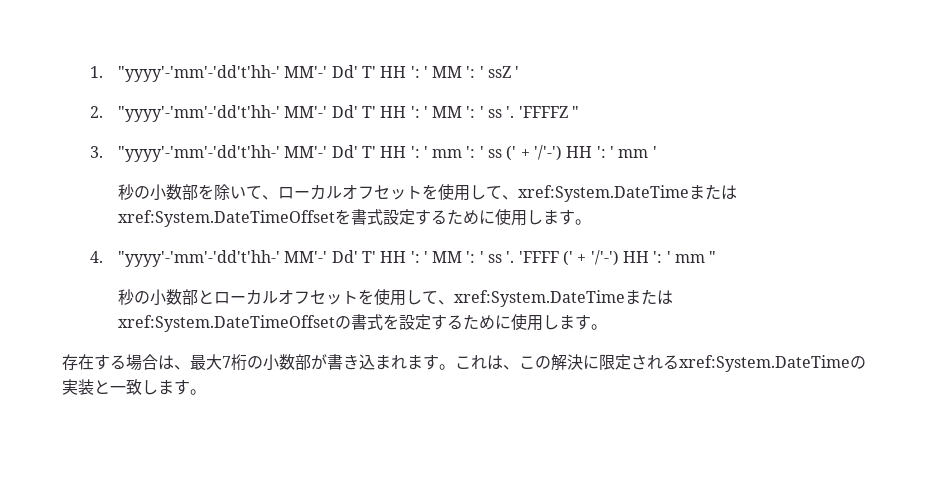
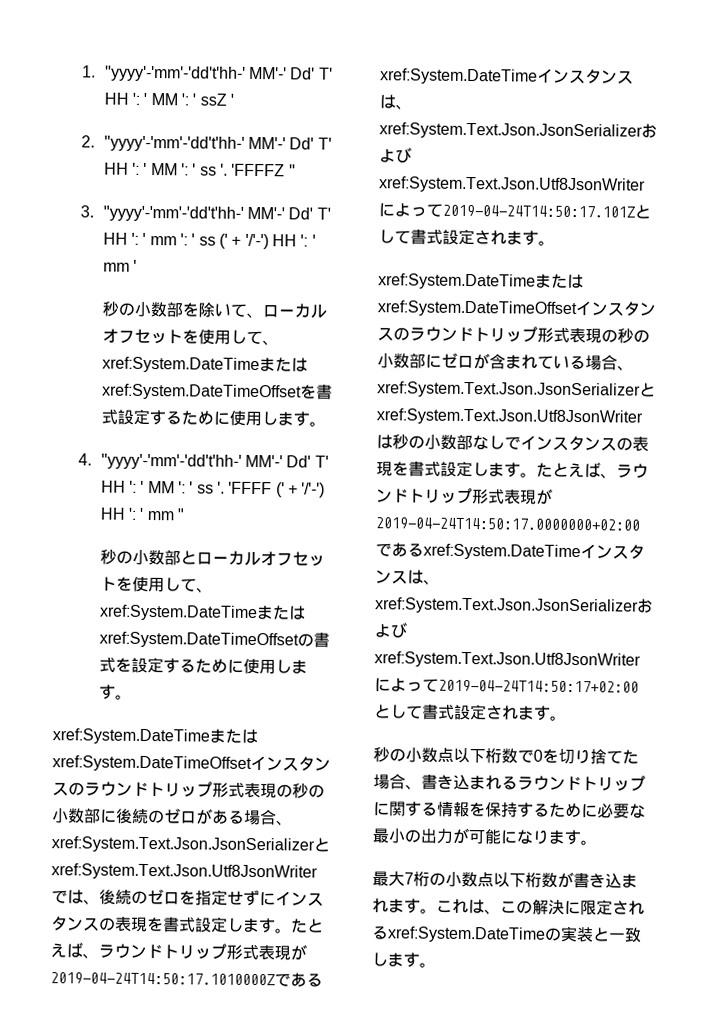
[62,354,190,371] 存在する場合は、 -> [52,728,258,745] [52,755,331,772] [52,781,325,799] [52,808,293,826] [51,836,330,854] [51,863,318,881] [51,889,324,907] [51,916,324,934] [50,942,307,961] [50,972,323,987] [380,68,634,85] [379,94,412,110] [379,122,658,140] [379,147,412,164] [379,176,646,194] [378,202,651,219] [378,228,555,246] [378,273,584,290] [377,300,656,318] [377,326,650,344] [377,352,634,371] [377,381,656,399] [376,408,643,426] [376,434,649,452] [376,460,649,479] [376,487,553,505] [375,517,640,531] [375,542,645,561] [375,569,440,585] [375,597,654,615] [374,622,407,639] [374,651,641,669] [374,677,639,693] [374,704,567,721] [373,747,639,765] [373,773,646,792] [373,801,646,819] [372,827,597,846] xref:System.DateTimeまたはxref:System.DateTimeOffsetインスタンスのラウンドトリップ形式表現の秒の小数部に後続のゼロがある場合、xref:System.Text.Json.JsonSerializerとxref:System.Text.Json.Utf8JsonWriterでは、後続のゼロを指定せずにインスタンスの表現を書式設定します。たとえば、ラウンドトリップ形式表現が2019-04-24T14:50:17.1010000Zであるxref:System.DateTimeインスタンスは、xref:System.Text.Json.JsonSerializerおよびxref:System.Text.Json.Utf8JsonWriterによって2019-04-24T14:50:17.101Zとして書式設定されます。 // xref:System.DateTimeまたはxref:System.DateTimeOffsetインスタンスのラウンドトリップ形式表現の秒の小数部にゼロが含まれている場合、xref:System.Text.Json.JsonSerializerとxref:System.Text.Json.Utf8JsonWriterは秒の小数部なしでインスタンスの表現を書式設定します。たとえば、ラウンドトリップ形式表現が2019-04-24T14:50:17.0000000+02:00であるxref:System.DateTimeインスタンスは、xref:System.Text.Json.JsonSerializerおよびxref:System.Text.Json.Utf8JsonWriterによって2019-04-24T14:50:17+02:00として書式設定されます。 // 秒の小数点以下桁数で0を切り捨てた場合、書き込まれるラウンドトリップに関する情報を保持するために必要な最小の出力が可能になります。 //
[295,354,311,370] 部 -> [477,872,558,888] 点以下桁数

